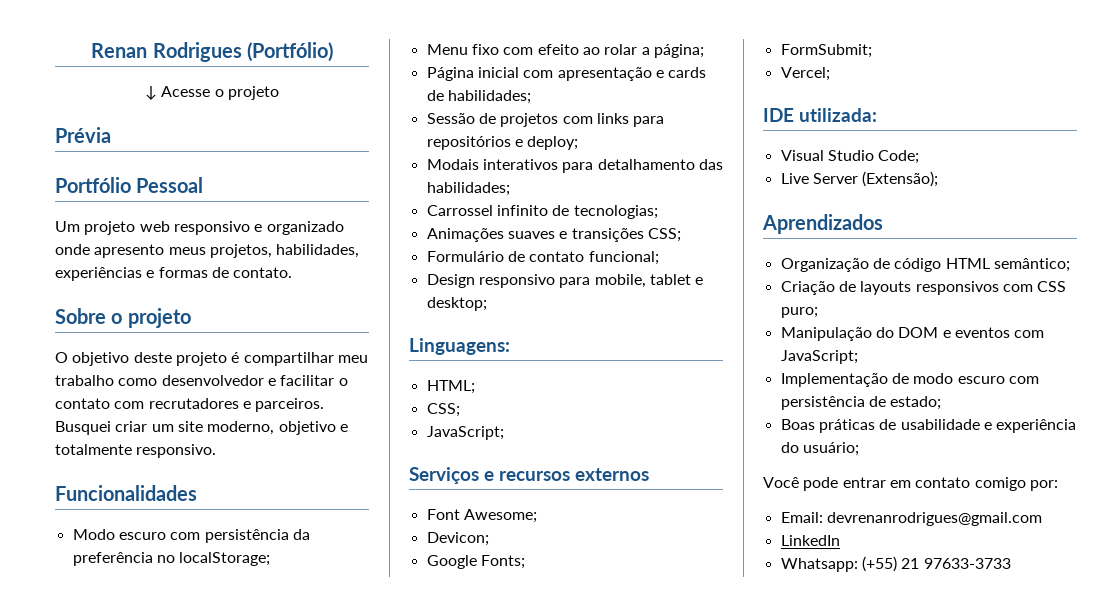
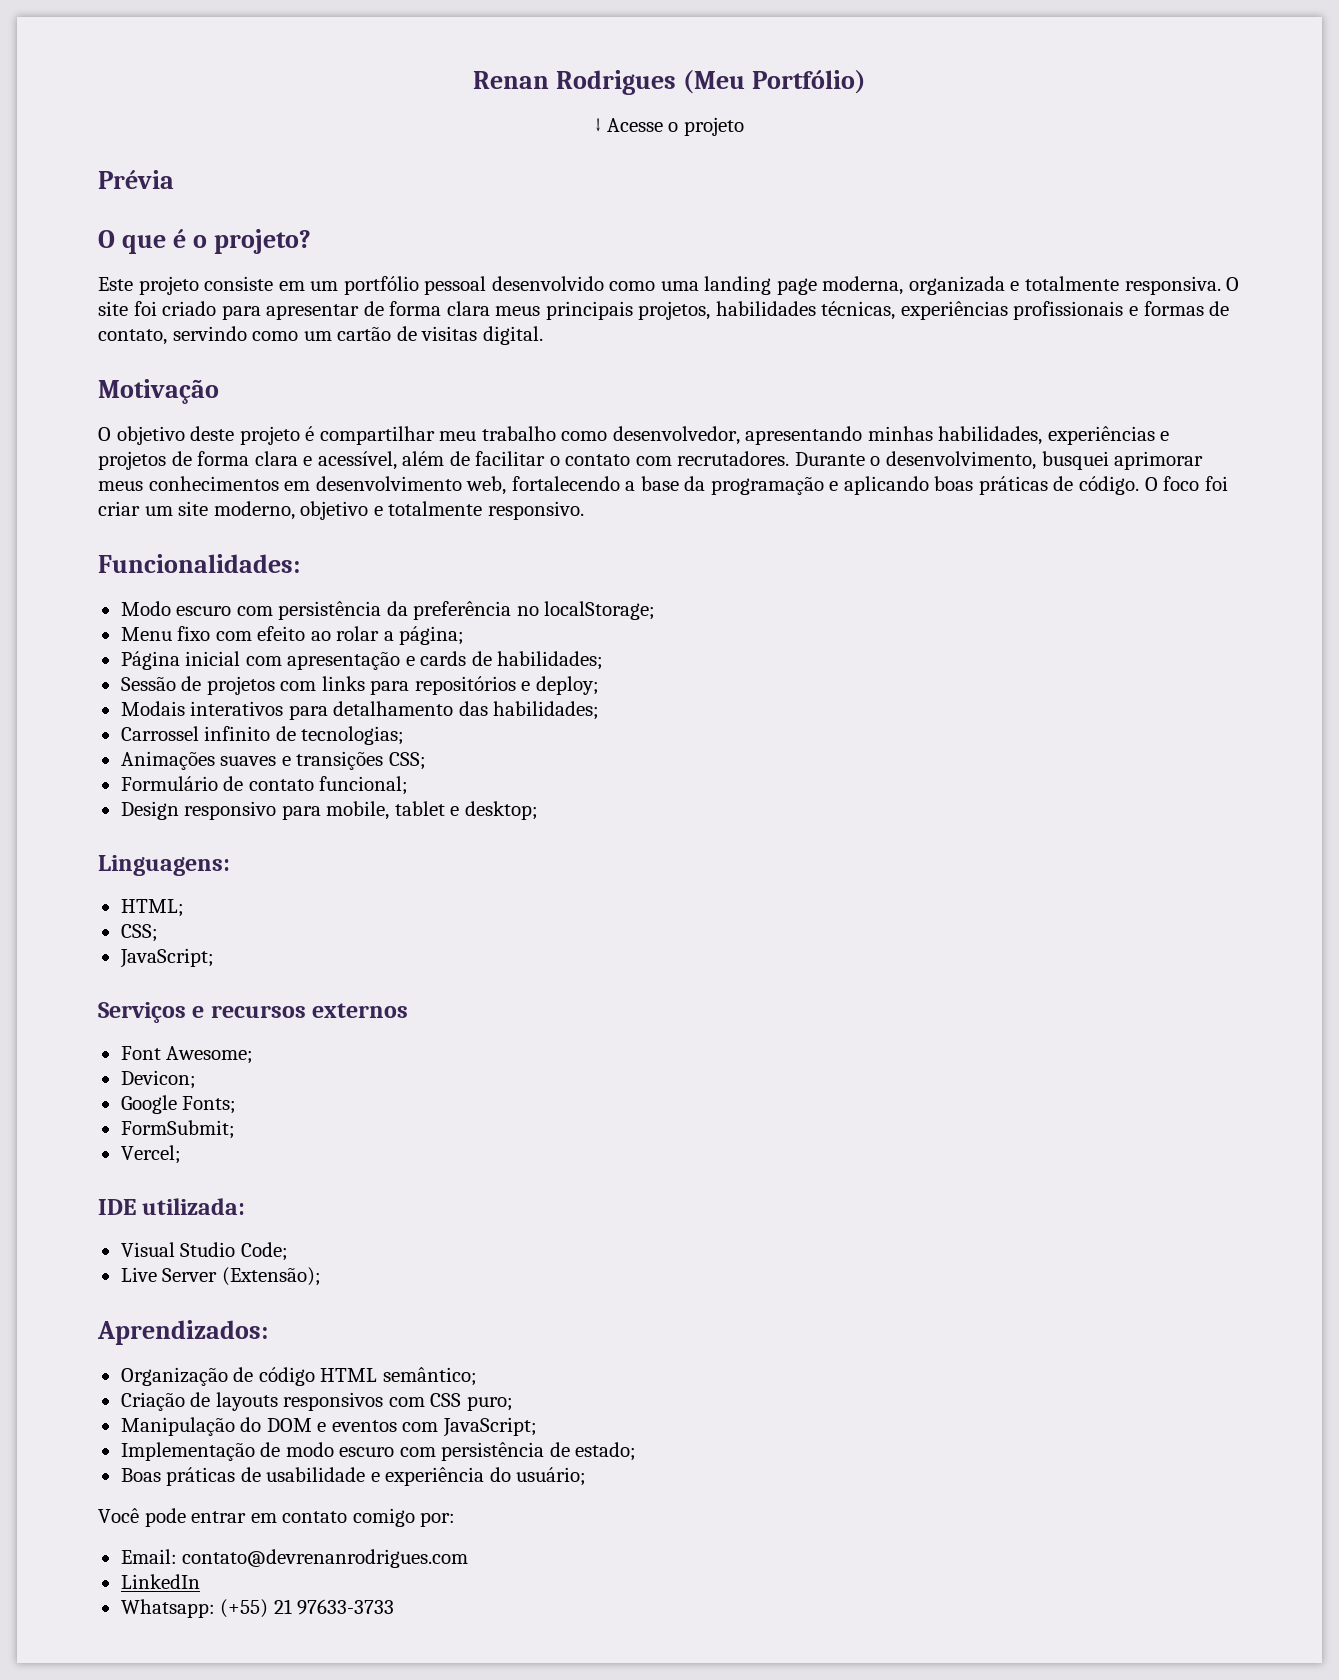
[246,42,333,62] (Portfólio) -> [683,70,867,94] (Meu Portfólio)
[55,177,204,193] [55,221,344,235] [55,244,360,258] [55,267,293,281] [55,308,191,328] Portfólio Pessoal // Um projeto web responsivo e organizado onde apresento meus projetos, habilidades, experiências e formas de contato. // Sobre o projeto -> [98,229,312,254] [98,276,1240,295] [98,301,1230,320] [98,326,543,345] [98,379,219,404] O que é o projeto? // Este projeto consiste em um portfólio pessoal desenvolvido como uma landing page moderna, organizada e totalmente responsiva. O site foi criado para apresentar de forma clara meus principais projetos, habilidades técnicas, experiências profissionais e formas de contato, servindo como um cartão de visitas digital. // Motivação
[161,375,348,386] [55,398,325,412] [55,421,111,435] desenvolvedor e facilitar o contato com recrutadores e parceiros. Busquei -> [612,426,1170,445] [98,451,1204,470] [98,476,1228,495] desenvolvedor, apresentando minhas habilidades, experiências e projetos de forma clara e acessível, além de facilitar o contato com recrutadores. Durante o desenvolvimento, busquei aprimorar meus conhecimentos em desenvolvimento web, fortalecendo a base da programação e aplicando boas práticas de código. O foco foi
[55,485,197,501] Funcionalidades -> [98,554,300,573] Funcionalidades:
[762,214,883,234] Aprendizados -> [97,1320,268,1345] Aprendizados:
[826,512,1042,526] devrenanrodrigues@gmail.com -> [182,1549,469,1568] contato@devrenanrodrigues.com

